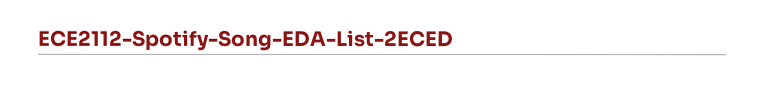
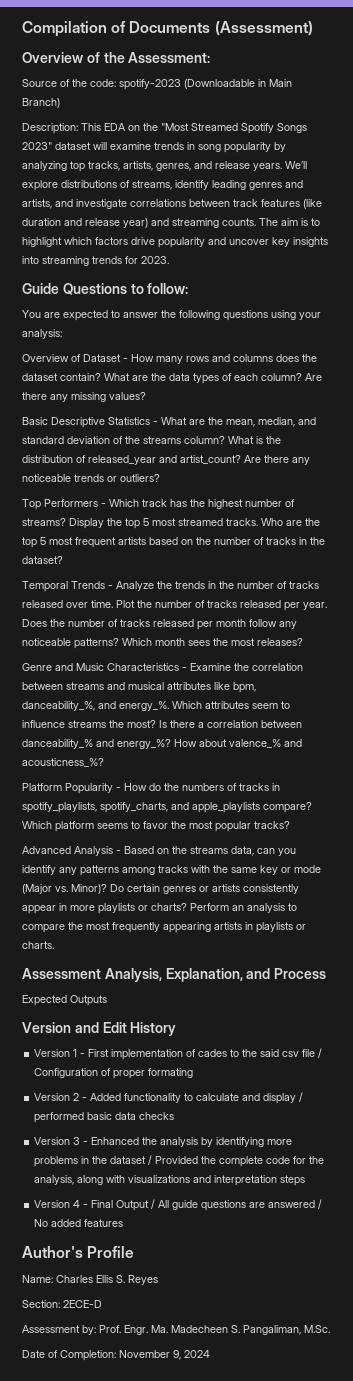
[37,29,454,52] ECE2112-Spotify-Song-EDA-List-2ECED -> [22,21,313,37] [22,52,211,63] [22,79,292,90] [22,98,60,108] [22,123,307,134] [22,142,286,153] [22,161,307,172] [22,180,303,191] [22,199,322,209] [22,218,320,228] [22,237,328,248] [22,256,169,266] [22,283,189,295] [22,310,321,321] [22,329,62,339] [22,354,317,364] [22,373,322,384] [22,392,146,402] [22,417,316,428] [22,436,281,444] [22,455,310,465] [22,474,160,482] [22,499,295,510] [22,518,320,529] [22,537,325,548] [22,556,63,564] [22,581,319,592] [22,600,327,611] [22,619,297,630] [22,638,303,649] [22,663,303,671] [22,682,256,693] [22,701,290,711] [22,720,302,728] [22,739,302,749] [22,758,104,767] [22,783,280,794] [22,802,312,813] [22,821,290,832] [22,846,296,856] [22,865,321,876] [22,884,299,894] [22,903,297,914] [22,922,306,933] [22,941,54,949] [22,968,327,982] [22,995,107,1006] [22,1022,177,1036] [34,1048,323,1060] [34,1068,194,1079] [34,1092,304,1104] [34,1112,175,1123] [34,1137,293,1147] [34,1155,325,1167] [34,1175,306,1186] [34,1199,323,1211] [34,1219,124,1227] [22,1246,135,1258] [22,1275,158,1285] [22,1300,102,1308] [22,1325,330,1335] [22,1350,210,1361] Compilation of Documents (Assessment) // Overview of the Assessment: // Source of the code: spotify-2023 (Downloadable in Main Branch) // Description: This EDA on the "Most Streamed Spotify Songs 2023" dataset will examine trends in song popularity by analyzing top tracks, artists, genres, and release years. We’ll explore distributions of streams, identify leading genres and artists, and investigate correlations between track features (like duration and release year) and streaming counts. The aim is to highlight which factors drive popularity and uncover key insights into streaming trends for 2023. // Guide Questions to follow: // You are expected to answer the following questions using your analysis: // Overview of Dataset - How many rows and columns does the dataset contain? What are the data types of each column? Are there any missing values? // Basic Descriptive Statistics - What are the mean, median, and standard deviation of the streams column? What is the distribution of released_year and artist_count? Are there any noticeable trends or outliers? // Top Performers - Which track has the highest number of streams? Display the top 5 most streamed tracks. Who are the top 5 most frequent artists based on the number of tracks in the dataset? // Temporal Trends - Analyze the trends in the number of tracks released over time. Plot the number of tracks released per year. Does the number of tracks released per month follow any noticeable patterns? Which month sees the most releases? // Genre and Music Characteristics - Examine the correlation between streams and musical attributes like bpm, danceability_%, and energy_%. Which attributes seem to influence streams the most? Is there a correlation between danceability_% and energy_%? How about valence_% and acousticness_%? // Platform Popularity - How do the numbers of tracks in spotify_playlists, spotify_charts, and apple_playlists compare? Which platform seems to favor the most popular tracks? // Advanced Analysis - Based on the streams data, can you identify any patterns among tracks with the same key or mode (Major vs. Minor)? Do certain genres or artists consistently appear in more playlists or charts? Perform an analysis to compare the most frequently appearing artists in playlists or charts. // Assessment Analysis, Explanation, and Process // Expected Outputs // Version and Edit History // Version 1 - First implementation of cades to the said csv file / Configuration of proper formating // Version 2 - Added functionality to calculate and display / performed basic data checks // Version 3 - Enhanced the analysis by identifying more problems in the dataset / Provided the complete code for the analysis, along with visualizations and interpretation steps // Version 4 - Final Output / All guide questions are answered / No added features // Author's Profile // Name: Charles Ellis S. Reyes // Section: 2ECE-D // Assessment by: Prof. Engr. Ma. Madecheen S. Pangaliman, M.Sc. // Date of Completion: November 9, 2024

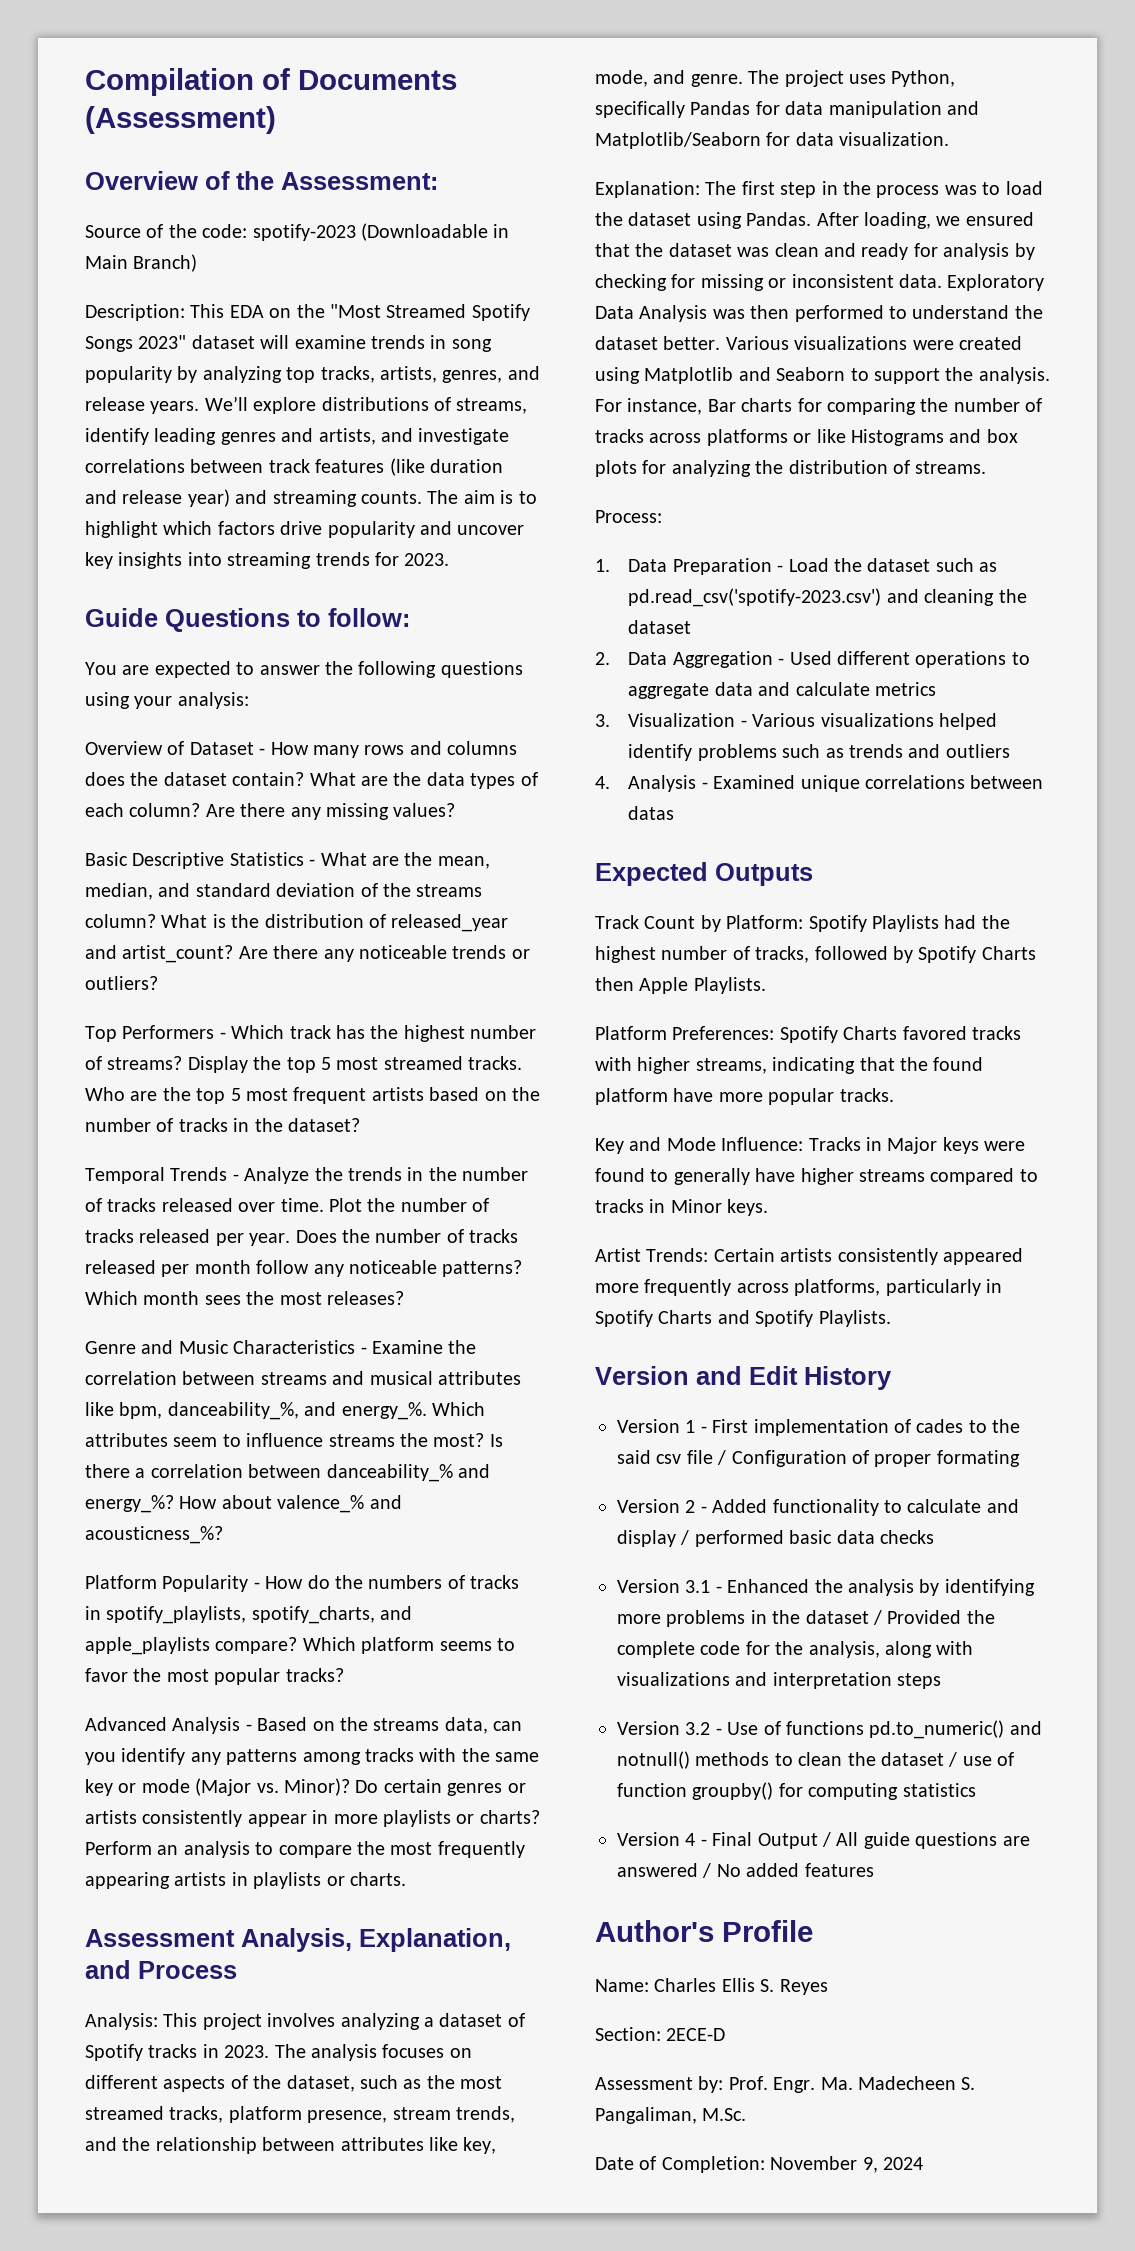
[22,995,107,1006] Expected Outputs -> [85,2013,525,2030] [85,2044,472,2061] [85,2075,503,2092] [85,2106,515,2123] [85,2137,497,2154] [595,70,956,87] [595,101,979,118] [595,132,950,149] [595,181,1043,198] [595,212,1034,229] [595,243,1035,260] [595,274,1045,291] [595,305,1043,322] [595,336,1022,350] [595,367,1050,384] [595,398,1043,415] [595,429,1018,446] [595,460,987,477] [595,510,662,523] [595,558,998,575] [628,588,1027,607] [628,620,692,634] [595,651,1030,668] [628,682,937,699] [595,713,998,730] [628,744,1010,761] [595,775,1044,792] [628,806,675,820] [595,862,813,886] [595,915,1010,932] [595,946,1036,963] [595,977,766,994] [595,1026,1021,1043] [595,1057,984,1074] [595,1088,894,1105] [595,1137,1026,1154] [595,1168,1038,1185] [595,1199,769,1216] [595,1248,1023,1265] [595,1279,1002,1296] [595,1310,891,1327] Analysis: This project involves analyzing a dataset of Spotify tracks in 2023. The analysis focuses on different aspects of the dataset, such as the most streamed tracks, platform presence, stream trends, and the relationship between attributes like key, mode, and genre. The project uses Python, specifically Pandas for data manipulation and Matplotlib/Seaborn for data visualization. // Explanation: The first step in the process was to load the dataset using Pandas. After loading, we ensured that the dataset was clean and ready for analysis by checking for missing or inconsistent data. Exploratory Data Analysis was then performed to understand the dataset better. Various visualizations were created using Matplotlib and Seaborn to support the analysis. For instance, Bar charts for comparing the number of tracks across platforms or like Histograms and box plots for analyzing the distribution of streams. // Process: // 1. Data Preparation - Load the dataset such as pd.read_csv('spotify-2023.csv') and cleaning the dataset // 2. Data Aggregation - Used different operations to aggregate data and calculate metrics // 3. Visualization - Various visualizations helped identify problems such as trends and outliers // 4. Analysis - Examined unique correlations between datas // Expected Outputs // Track Count by Platform: Spotify Playlists had the highest number of tracks, followed by Spotify Charts then Apple Playlists. // Platform Preferences: Spotify Charts favored tracks with higher streams, indicating that the found platform have more popular tracks. // Key and Mode Influence: Tracks in Major keys were found to generally have higher streams compared to tracks in Minor keys. // Artist Trends: Certain artists consistently appeared more frequently across platforms, particularly in Spotify Charts and Spotify Playlists.
[73,1137,81,1145] 3 -> [685,1580,711,1593] 3.1
(306, 1180) none -> [617,1720,1042,1739] [617,1751,1015,1769] [617,1782,976,1800] // Version 3.2 - Use of functions pd.to_numeric() and notnull() methods to clean the dataset / use of function groupby() for computing statistics

